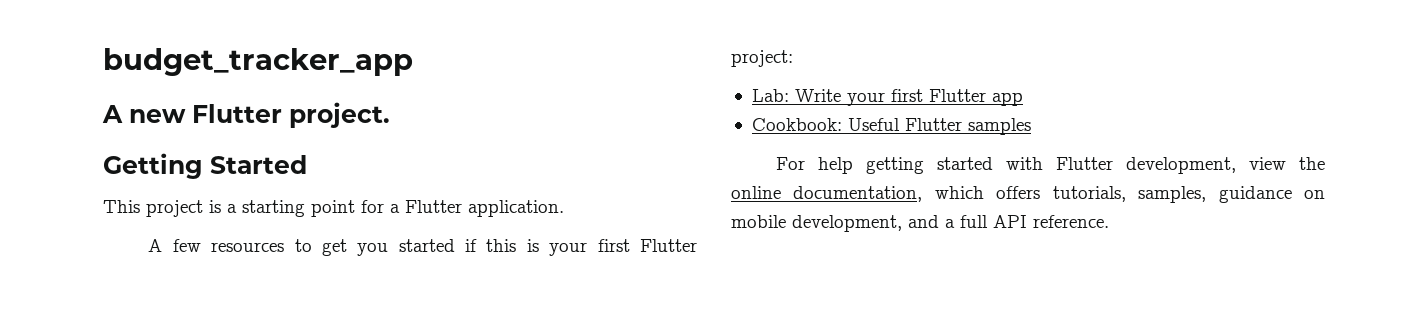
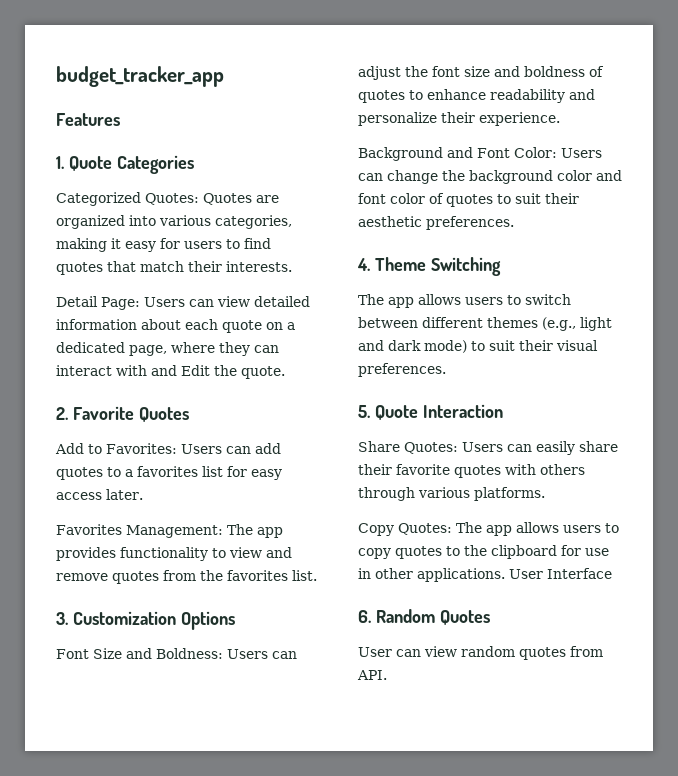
[102,102,390,128] [103,153,307,179] [103,200,564,217] [148,239,697,256] [731,50,793,67] [751,89,1023,106] [751,118,1031,135] [776,157,1325,174] [731,186,1325,203] [731,215,1109,232] A new Flutter project. // Getting Started // This project is a starting point for a Flutter application. // A few resources to get you started if this is your first Flutter project: // Lab: Write your first Flutter app // Cookbook: Useful Flutter samples // For help getting started with Flutter development, view the online documentation, which offers tutorials, samples, guidance on mobile development, and a full API reference. -> [56,113,120,126] [56,155,194,174] [56,192,279,206] [56,215,292,229] [56,238,271,252] [56,261,292,275] [56,296,310,310] [56,319,295,333] [56,342,279,356] [56,365,285,379] [56,406,189,422] [55,443,281,454] [56,466,282,480] [56,489,143,500] [56,524,283,538] [56,547,292,561] [56,570,317,584] [56,611,235,630] [56,648,297,659] [358,66,604,80] [358,89,595,103] [358,112,560,126] [358,147,602,161] [358,170,622,184] [358,193,579,207] [358,216,514,230] [357,257,501,276] [358,294,571,308] [358,317,612,331] [358,340,598,353] [358,363,446,377] [358,404,503,420] [358,441,618,455] [358,464,585,478] [358,487,545,501] [358,522,619,536] [358,545,609,559] [358,568,612,582] [358,609,490,625] [358,646,603,660] [357,670,387,680] Features // 1. Quote Categories // Categorized Quotes: Quotes are organized into various categories, making it easy for users to find quotes that match their interests. // Detail Page: Users can view detailed information about each quote on a dedicated page, where they can interact with and Edit the quote. // 2. Favorite Quotes // Add to Favorites: Users can add quotes to a favorites list for easy access later. // Favorites Management: The app provides functionality to view and remove quotes from the favorites list. // 3. Customization Options // Font Size and Boldness: Users can adjust the font size and boldness of quotes to enhance readability and personalize their experience. // Background and Font Color: Users can change the background color and font color of quotes to suit their aesthetic preferences. // 4. Theme Switching // The app allows users to switch between different themes (e.g., light and dark mode) to suit their visual preferences. // 5. Quote Interaction // Share Quotes: Users can easily share their favorite quotes with others through various platforms. // Copy Quotes: The app allows users to copy quotes to the clipboard for use in other applications. User Interface // 6. Random Quotes // User can view random quotes from API.

